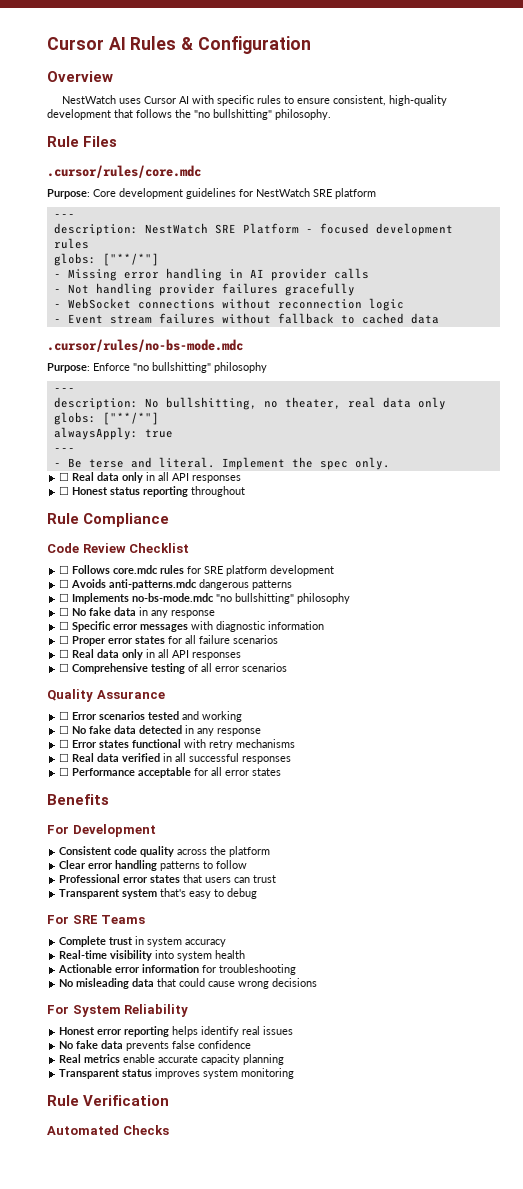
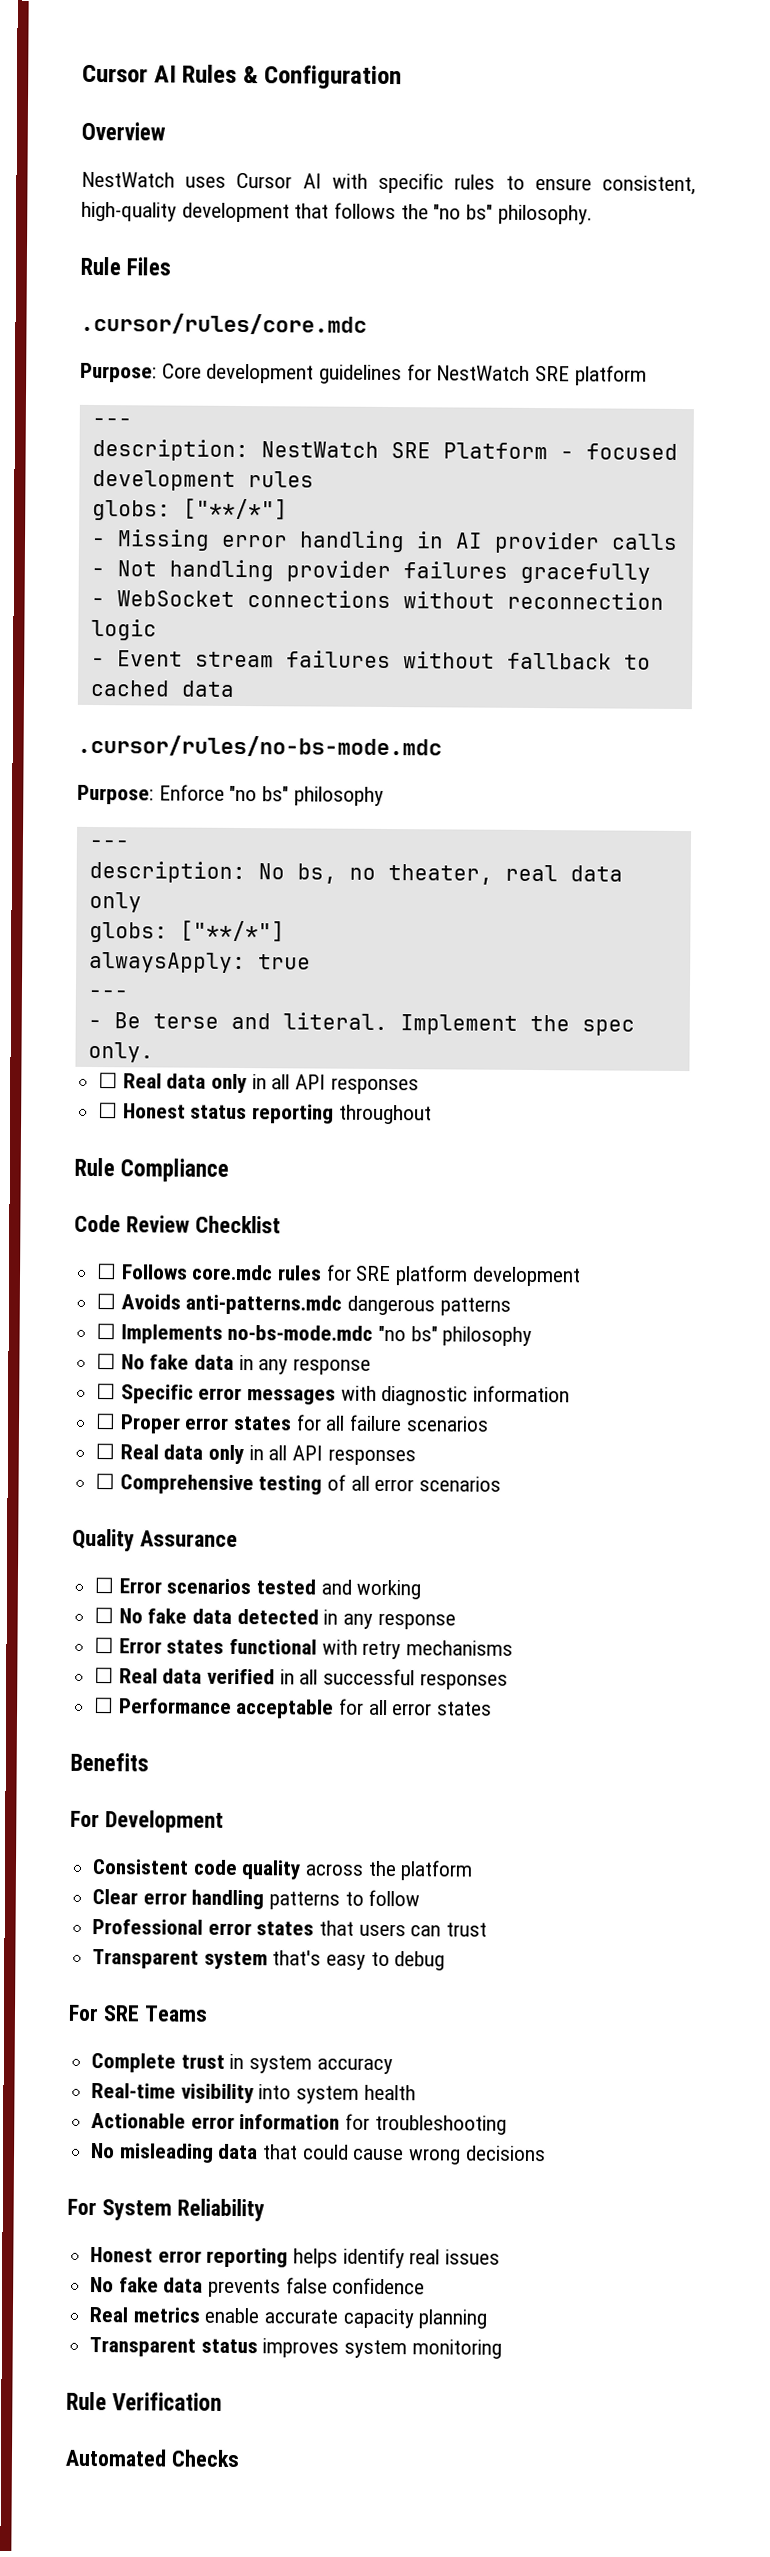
[213,109,272,120] bullshitting" -> [466,204,494,220] bs"
[152,362,211,373] bullshitting" -> [262,786,290,802] bs"
[165,397,257,410] bullshitting, -> [296,863,337,884] bs,
[235,593,295,604] bullshitting" -> [410,1326,438,1342] bs"

